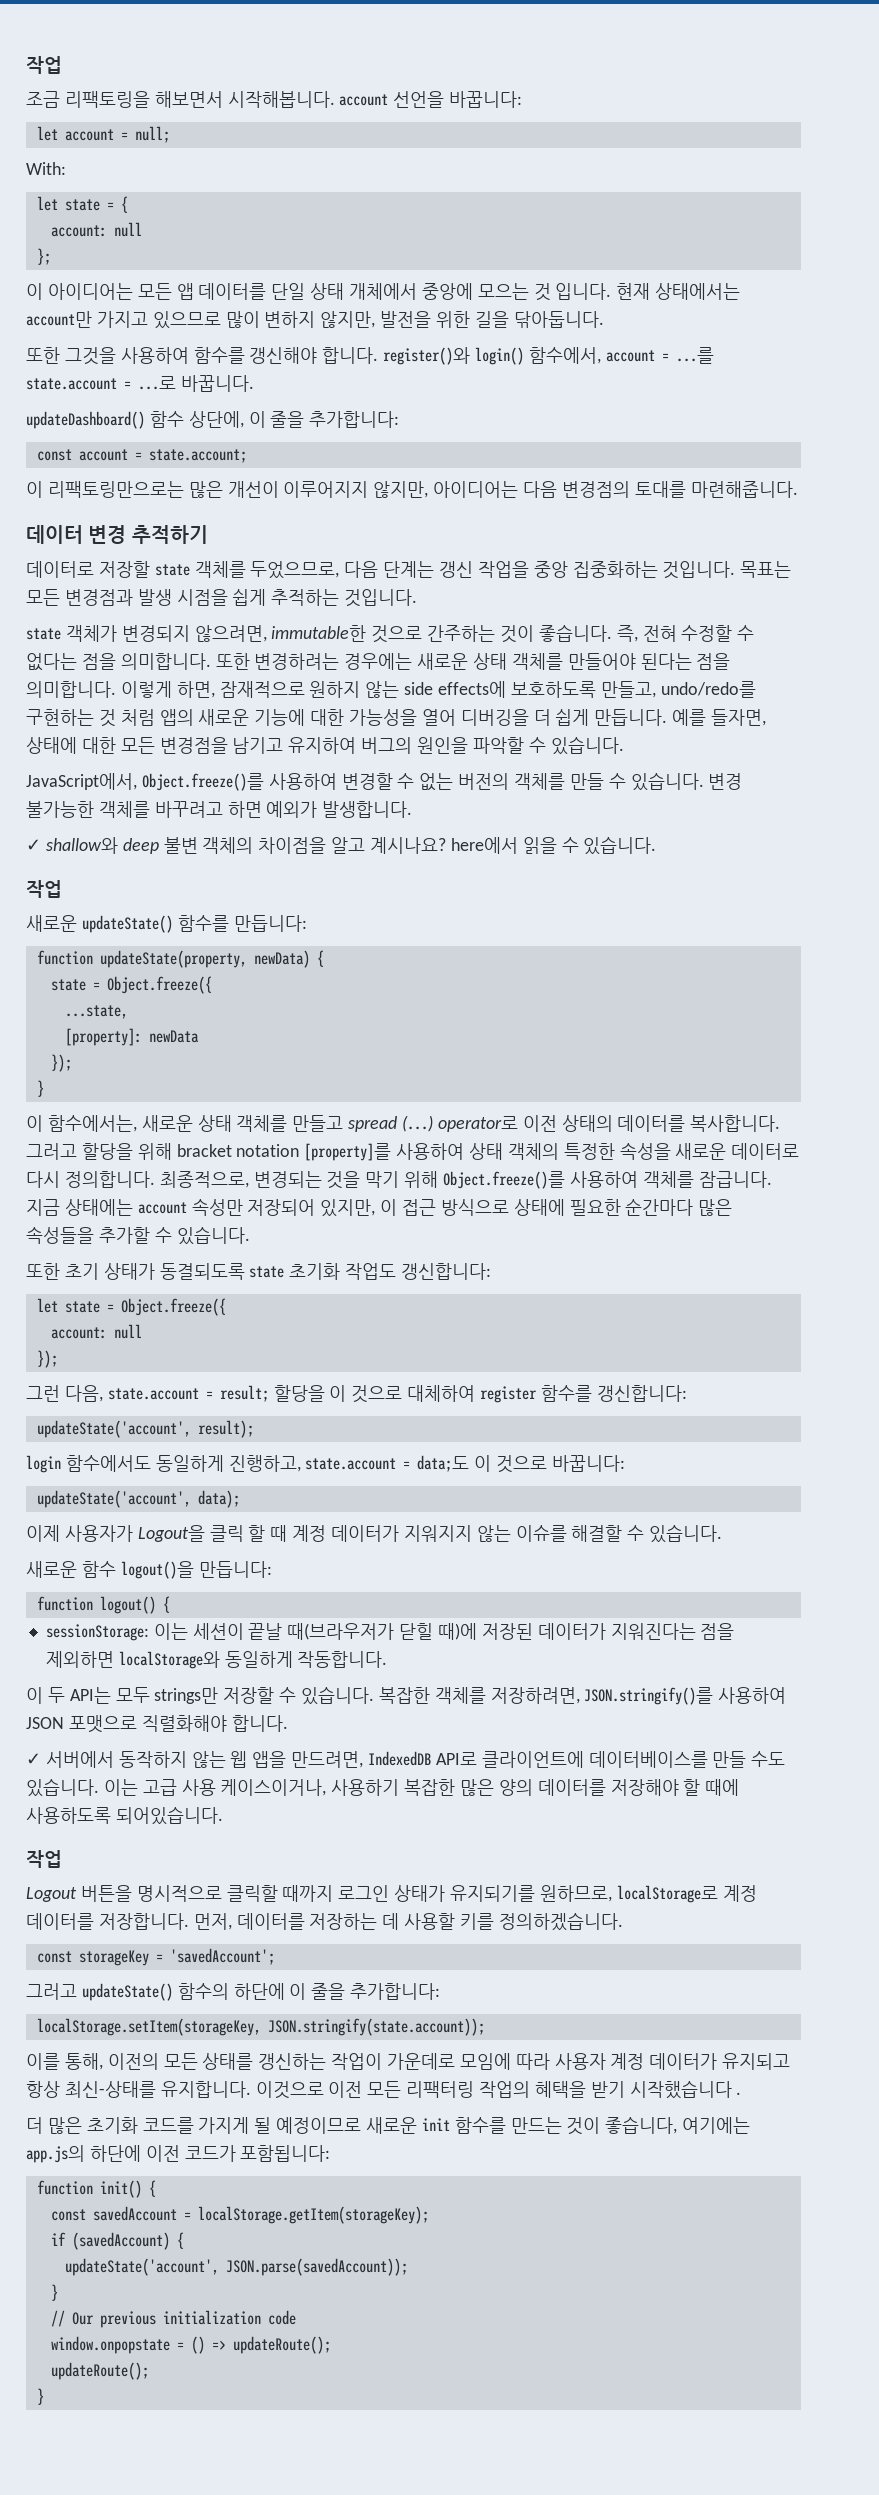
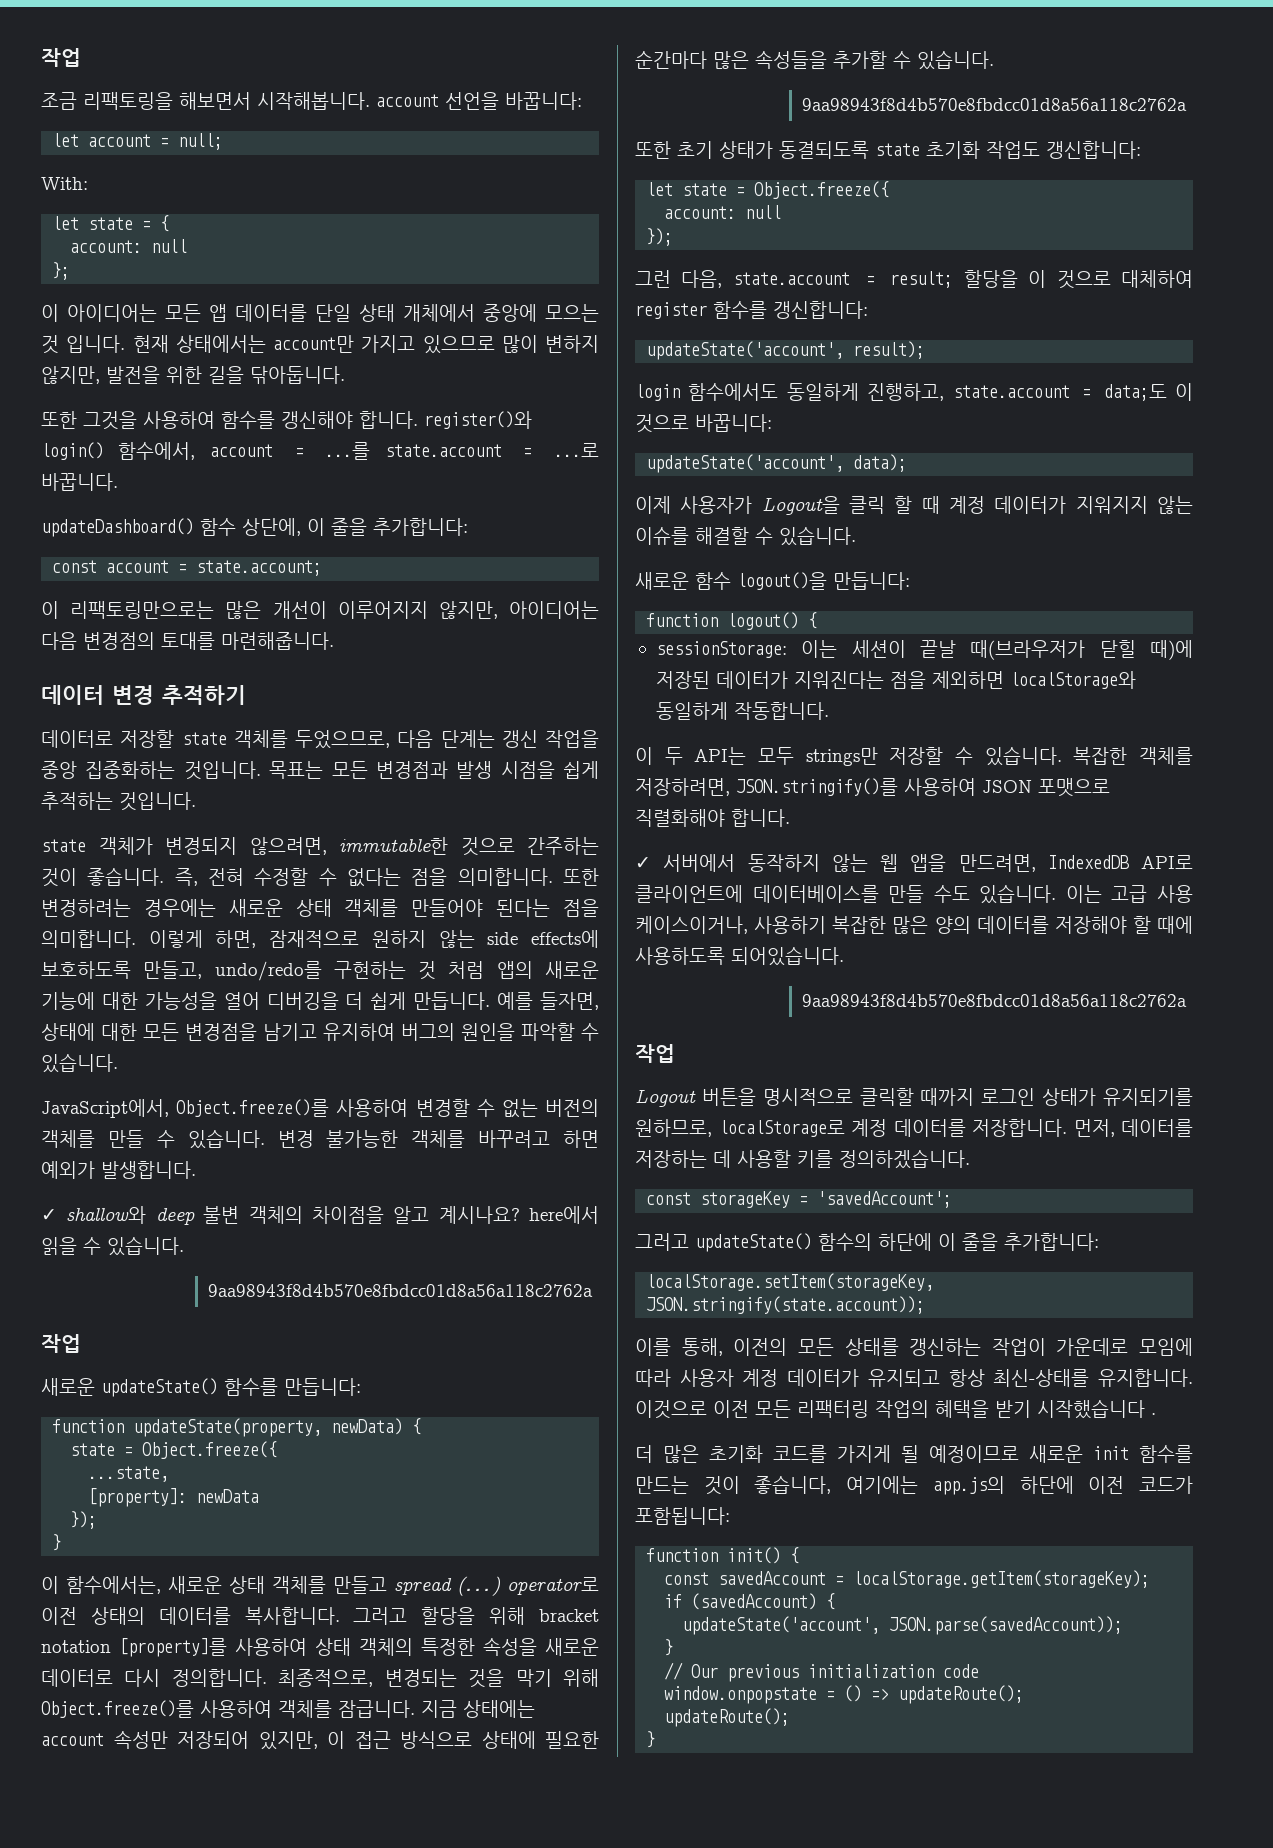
(657, 845) none -> [208,1284,594,1297] // 9aa98943f8d4b570e8fbdcc01d8a56a118c2762a
(250, 1235) none -> [802,98,1188,111] // 9aa98943f8d4b570e8fbdcc01d8a56a118c2762a
(223, 1815) none -> [802,994,1188,1007] // 9aa98943f8d4b570e8fbdcc01d8a56a118c2762a

